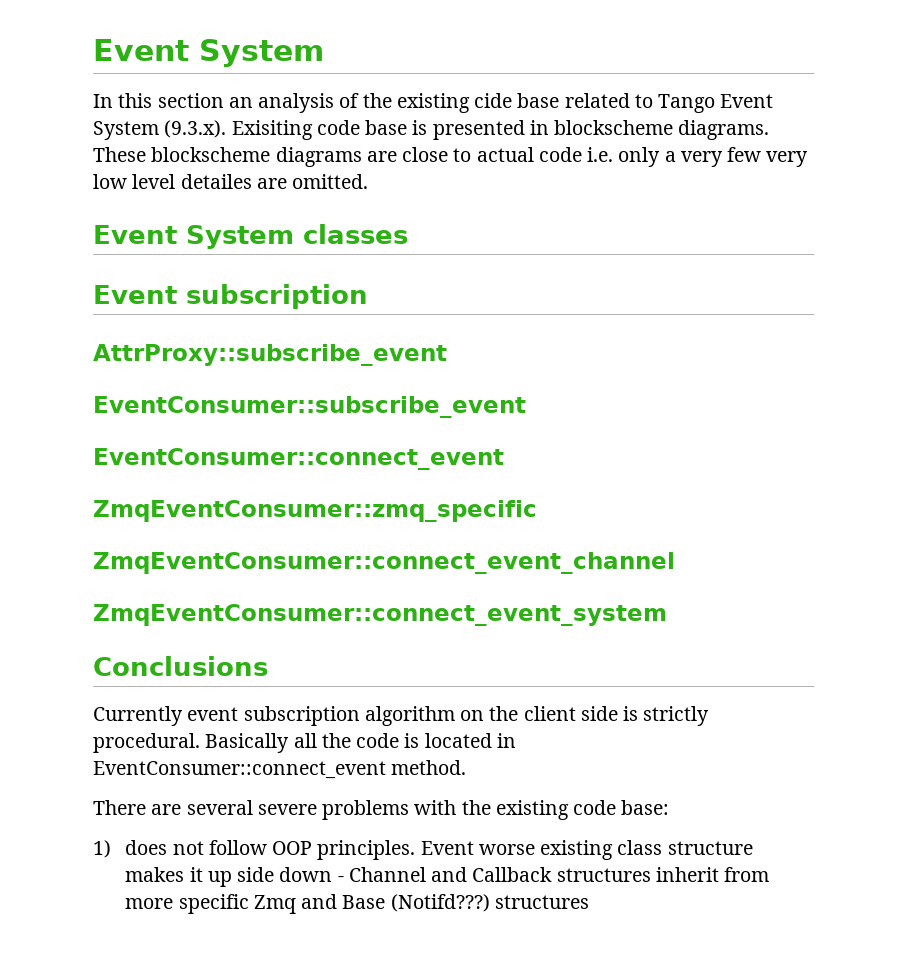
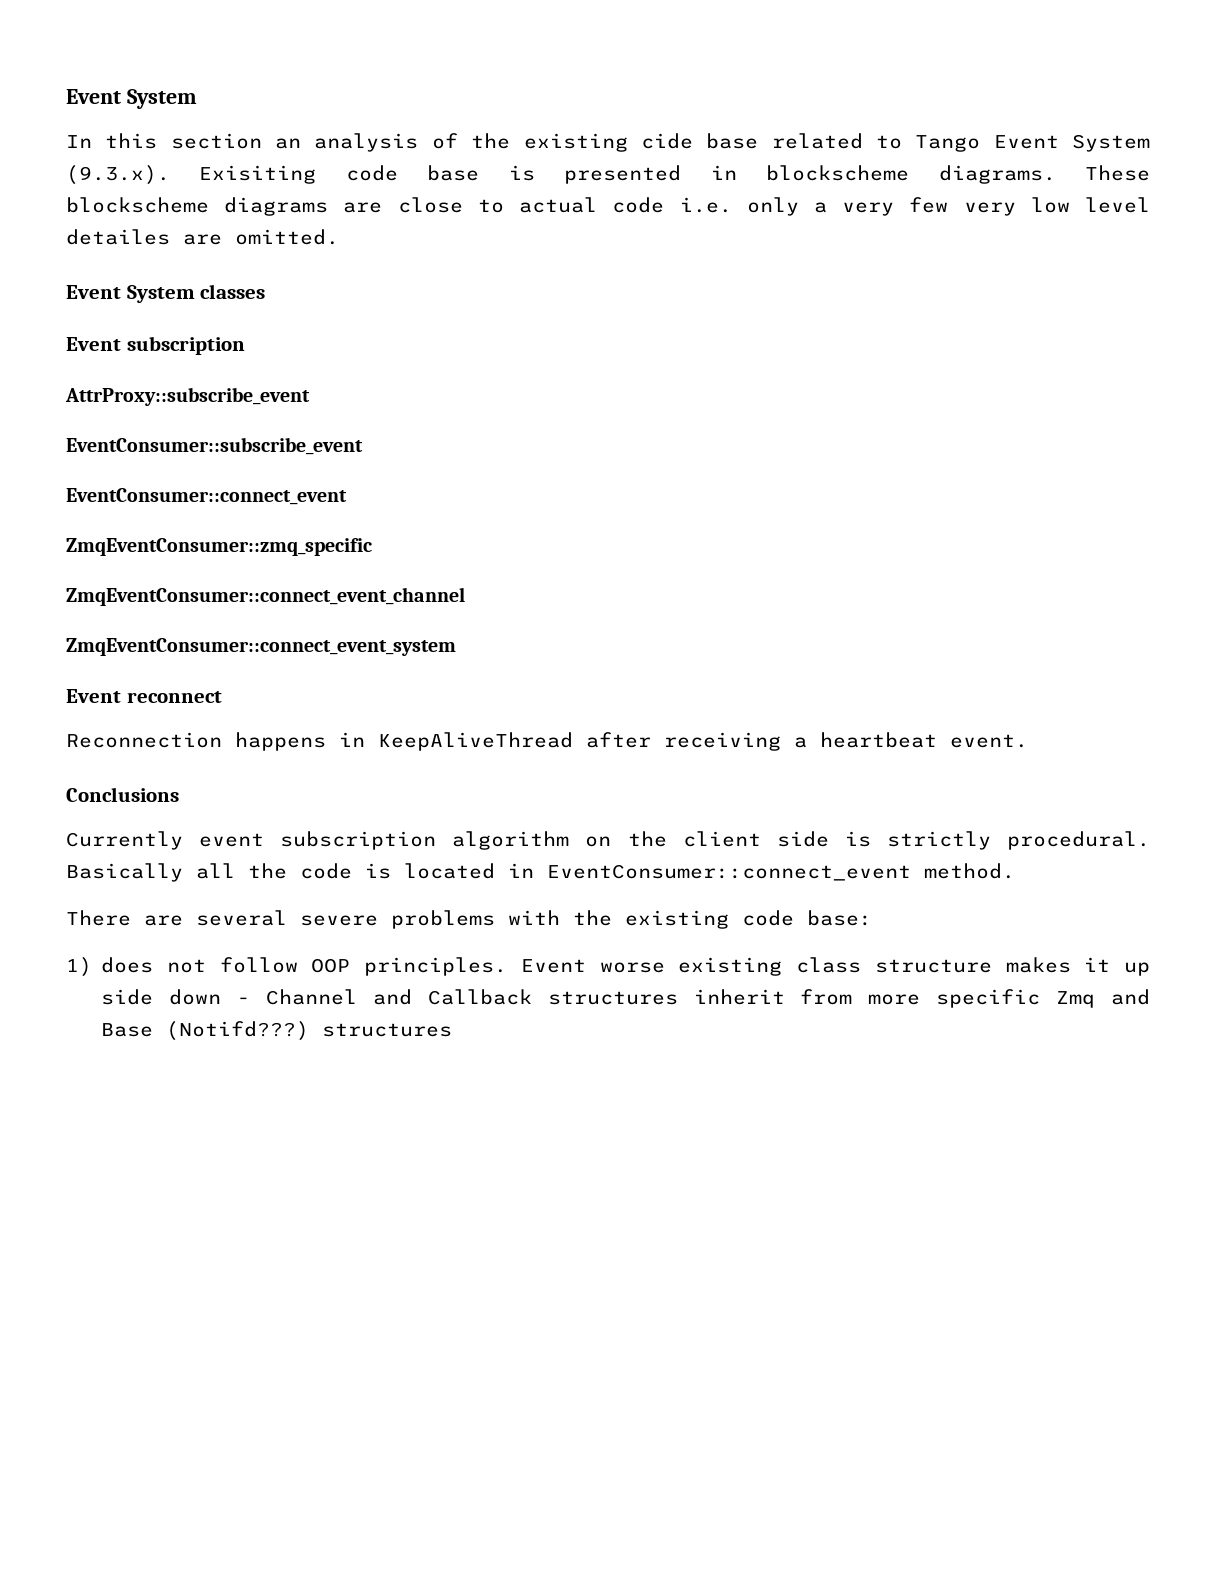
(667, 615) none -> [66,689,222,703] [66,732,1028,751] // Event reconnect // Reconnection happens in KeepAliveThread after receiving a heartbeat event.

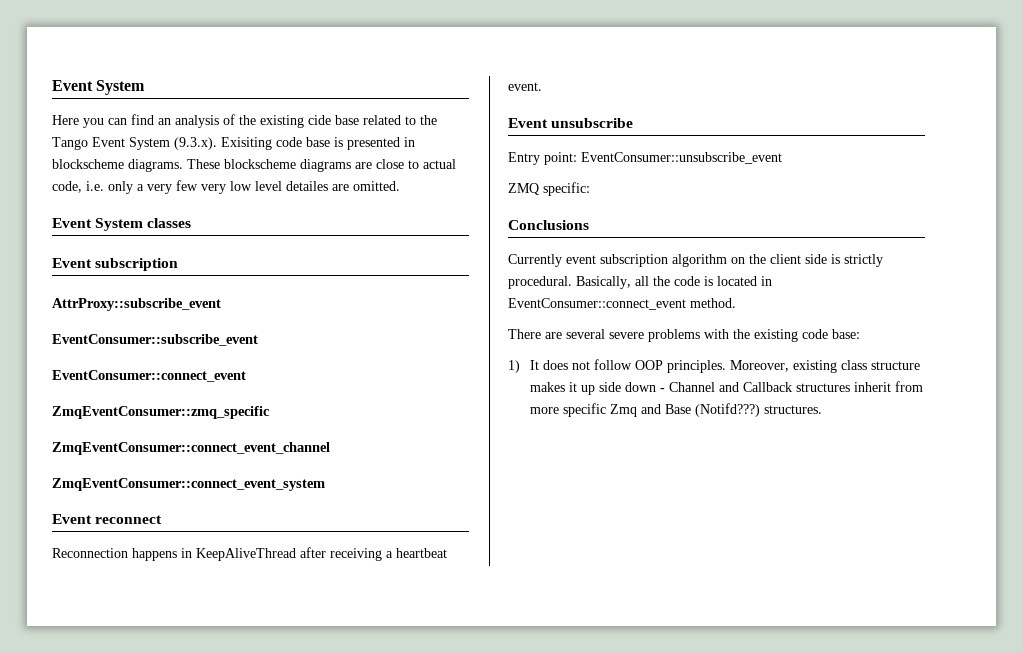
[66,133,262,149] In this section -> [52,114,154,128] Here you can find
(902, 142) none -> [420,115,437,125] the
[612,197,665,213] code -> [52,181,82,193] code,
(1028, 741) none -> [508,118,634,128] [508,152,782,165] [508,182,590,196] // Event unsubscribe // Entry point: EventConsumer::unsubscribe_event // ZMQ specific:
[66,863,183,882] Basically -> [576,276,631,289] Basically,
(92, 967) none -> [529,360,539,370] It
[520,959,665,973] Event worse -> [729,360,789,372] Moreover,
[322,1023,453,1037] structures -> [763,405,822,414] structures.

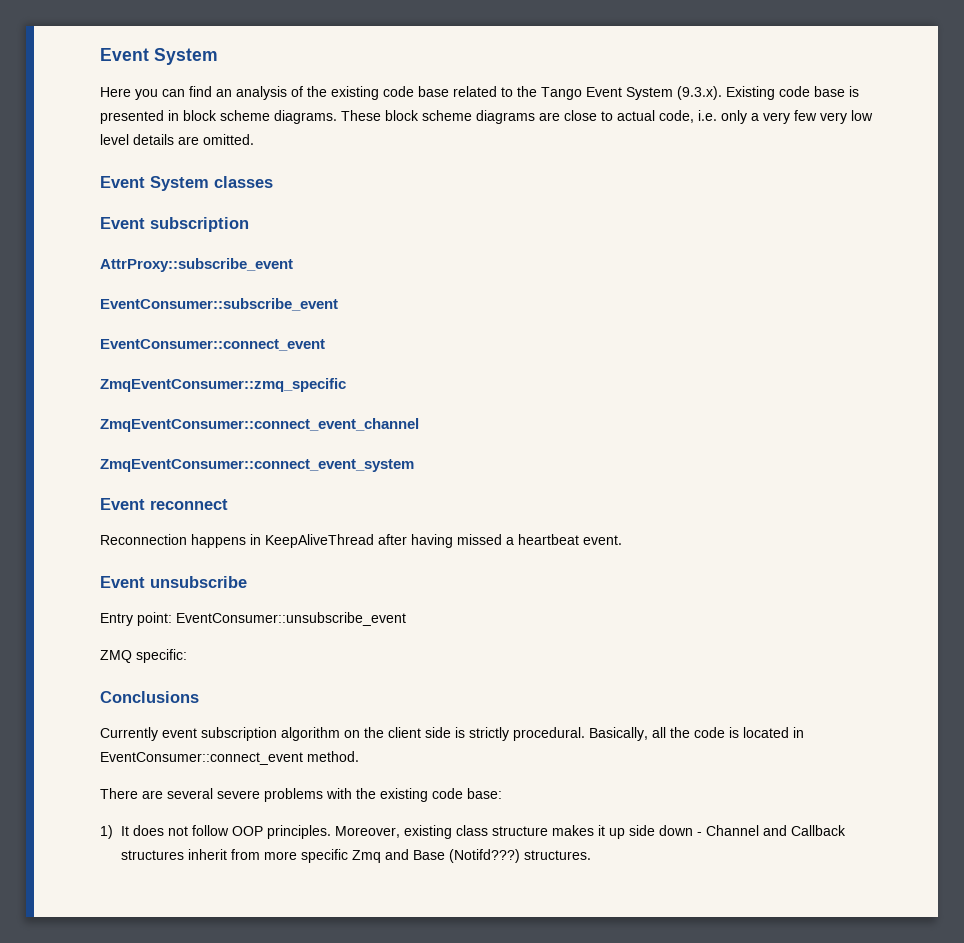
[308,115,331,125] cide -> [383,86,414,97] code
[221,137,272,150] Exisiting -> [726,86,775,100] Existing
[52,159,296,172] blockscheme diagrams. These blockscheme -> [183,110,472,124] block scheme diagrams. These block scheme
[286,181,328,191] detailes -> [133,134,174,145] details
[330,548,382,561] receiving -> [411,534,502,548] having missed

